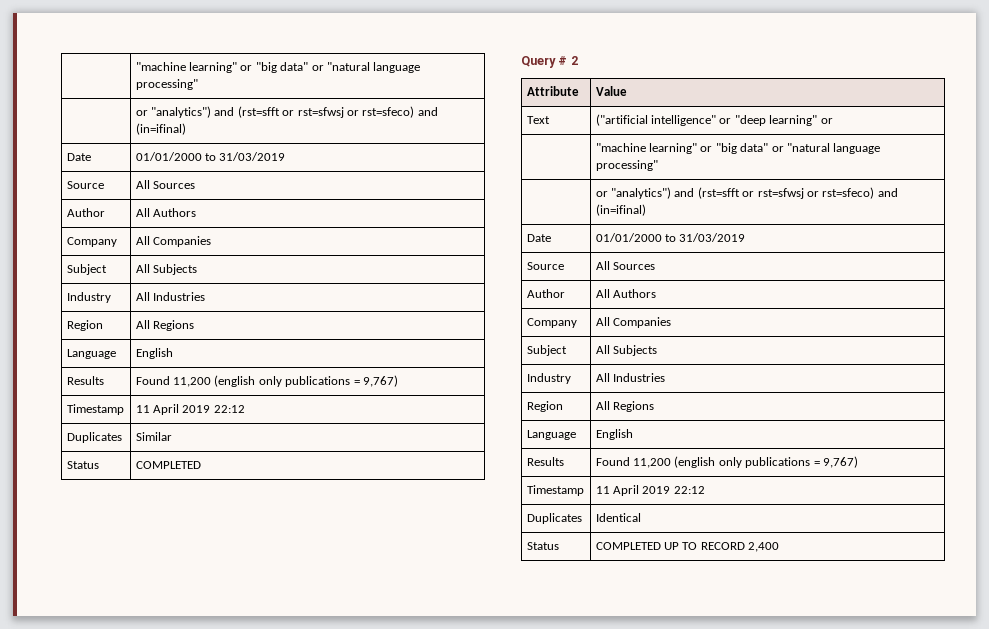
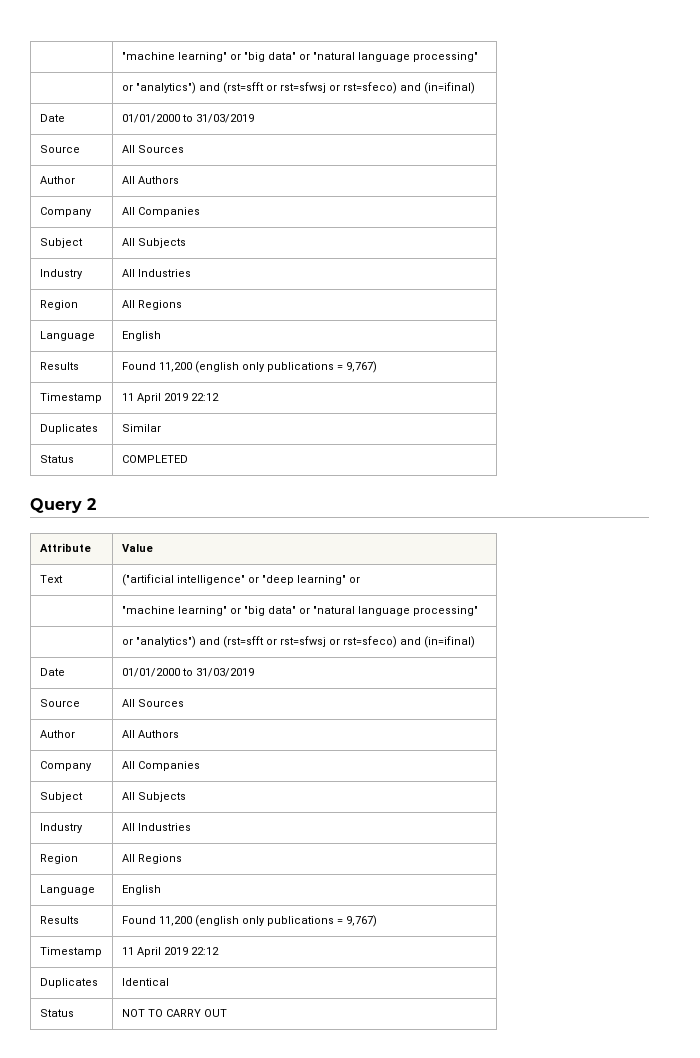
[558,56,568,65] # -> (82, 505) none
[595,542,780,552] COMPLETED UP TO RECORD 2,400 -> [121,1009,227,1017] NOT TO CARRY OUT

